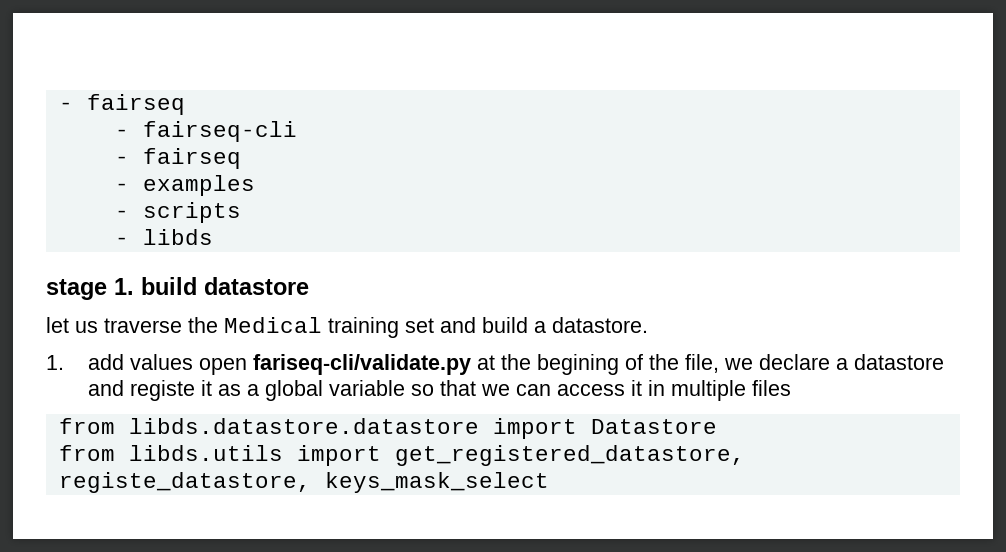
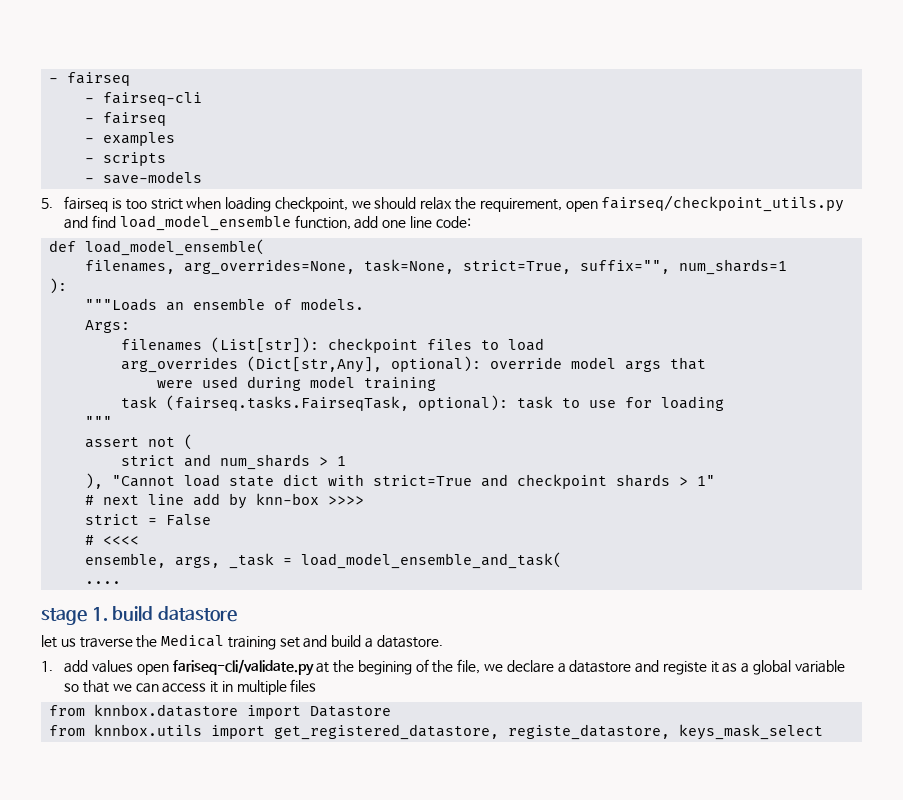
[142,229,213,245] libds -> [103,171,203,184] [41,195,845,212] [64,215,471,231] [49,239,266,256] [85,259,788,275] [49,278,68,294] [85,298,365,311] [85,320,131,333] [121,337,545,353] [121,356,707,373] [157,376,437,391] [121,395,725,411] [85,416,113,427] [85,434,194,450] [121,454,347,470] [85,473,716,489] [85,493,365,509] [85,514,212,526] [85,535,140,545] [85,552,563,569] [85,581,122,584] save-models // 5. fairseq is too strict when loading checkpoint, we should relax the requirement, open fairseq/checkpoint_utils.py and find load_model_ensemble function, add one line code: // def load_model_ensemble( // filenames, arg_overrides=None, task=None, strict=True, suffix="", num_shards=1 // ): // """Loads an ensemble of models. // Args: // filenames (List[str]): checkpoint files to load // arg_overrides (Dict[str,Any], optional): override model args that // were used during model training // task (fairseq.tasks.FairseqTask, optional): task to use for loading // """ // assert not ( // strict and num_shards > 1 // ), "Cannot load state dict with strict=True and checkpoint shards > 1" // # next line add by knn-box >>>> // strict = False // # <<<< // ensemble, args, _task = load_model_ensemble_and_task( // ....
[128,418,479,434] libds.datastore.datastore -> [94,704,239,717] knnbox.datastore
[128,445,283,461] libds.utils -> [94,724,203,736] knnbox.utils

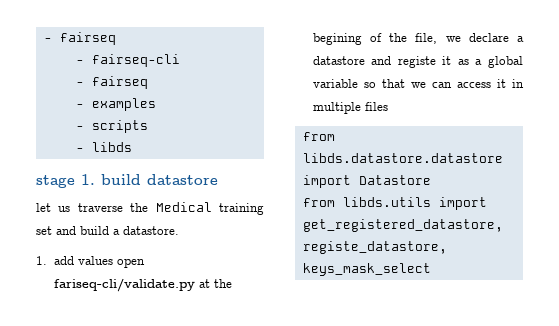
[103,171,203,184] [41,195,845,212] [64,215,471,231] [49,239,266,256] [85,259,788,275] [49,278,68,294] [85,298,365,311] [85,320,131,333] [121,337,545,353] [121,356,707,373] [157,376,437,391] [121,395,725,411] [85,416,113,427] [85,434,194,450] [121,454,347,470] [85,473,716,489] [85,493,365,509] [85,514,212,526] [85,535,140,545] [85,552,563,569] [85,581,122,584] save-models // 5. fairseq is too strict when loading checkpoint, we should relax the requirement, open fairseq/checkpoint_utils.py and find load_model_ensemble function, add one line code: // def load_model_ensemble( // filenames, arg_overrides=None, task=None, strict=True, suffix="", num_shards=1 // ): // """Loads an ensemble of models. // Args: // filenames (List[str]): checkpoint files to load // arg_overrides (Dict[str,Any], optional): override model args that // were used during model training // task (fairseq.tasks.FairseqTask, optional): task to use for loading // """ // assert not ( // strict and num_shards > 1 // ), "Cannot load state dict with strict=True and checkpoint shards > 1" // # next line add by knn-box >>>> // strict = False // # <<<< // ensemble, args, _task = load_model_ensemble_and_task( // .... -> [91,142,132,152] libds
[94,704,239,717] knnbox.datastore -> [302,153,503,163] libds.datastore.datastore
[94,724,203,736] knnbox.utils -> [342,197,431,207] libds.utils

